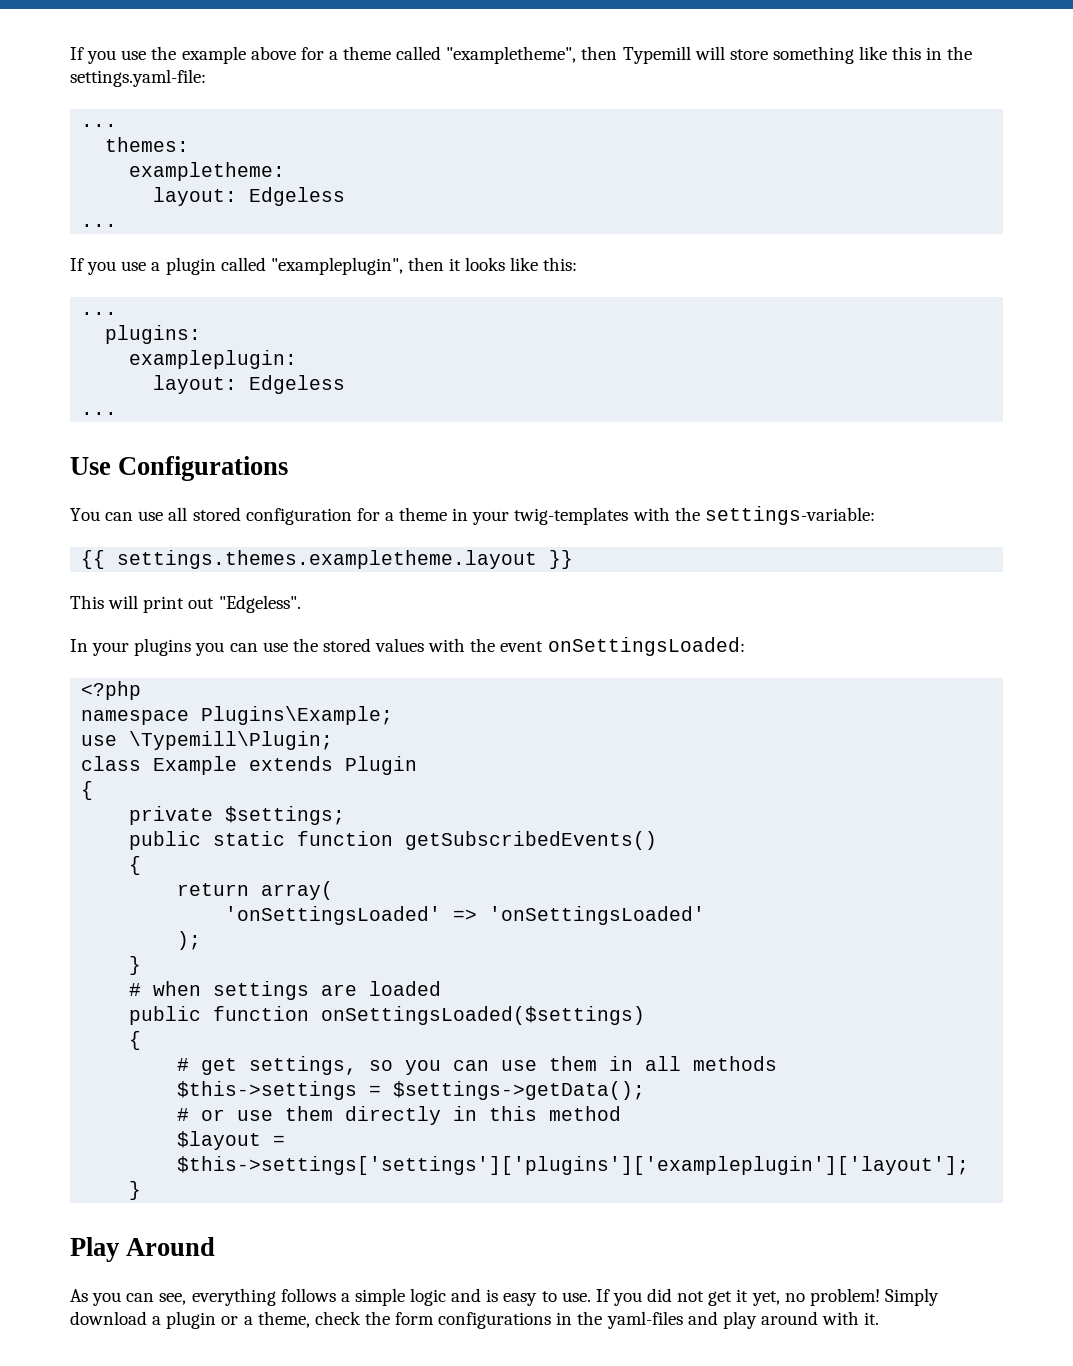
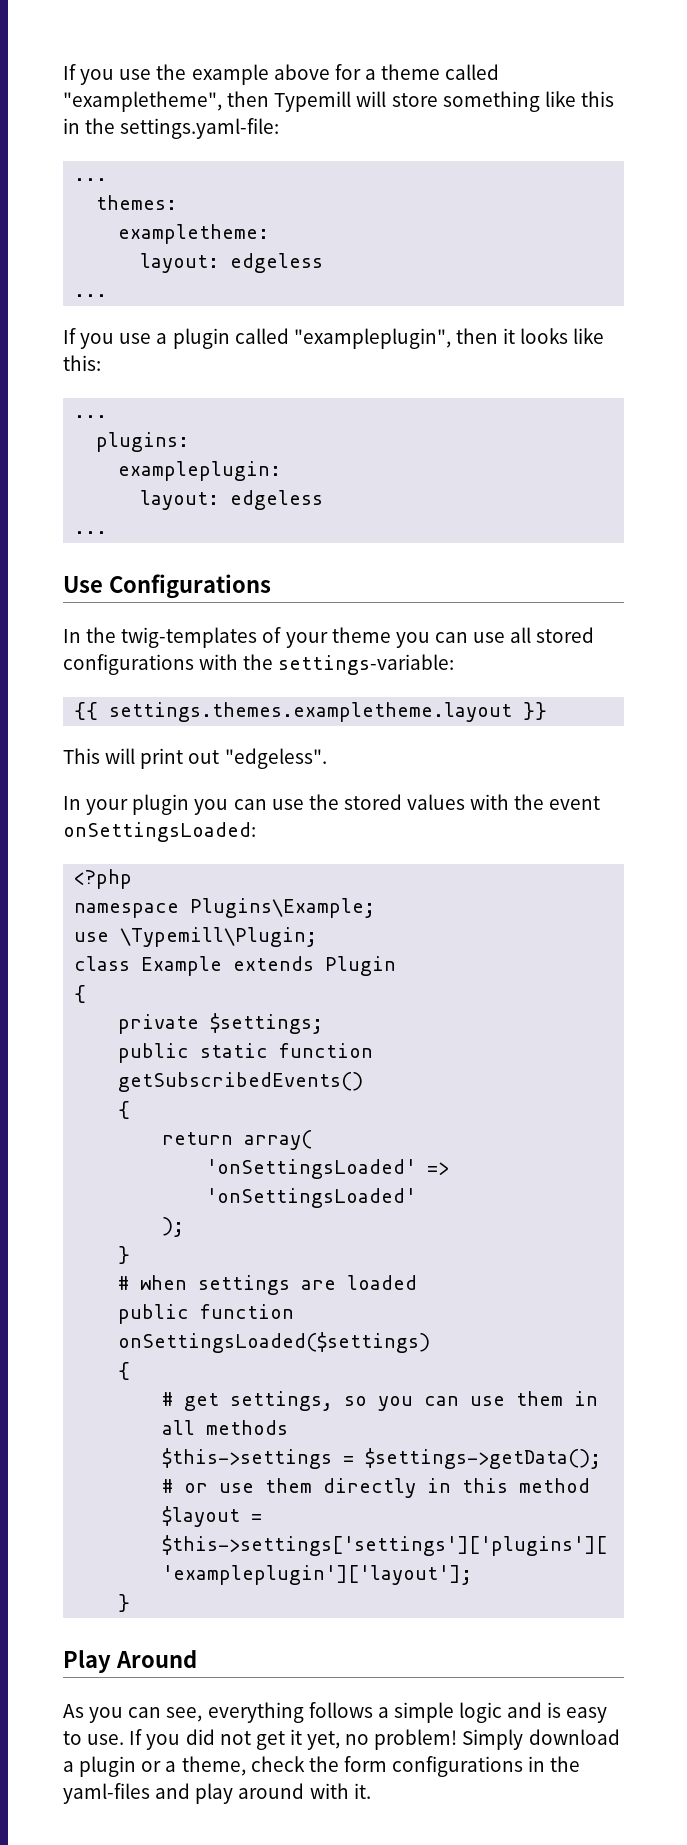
[249,187,346,206] Edgeless -> [230,253,324,273] edgeless
[249,375,346,394] Edgeless -> [230,490,324,510] edgeless
[70,507,629,525] You can use all stored configuration for a theme in your twig-templates -> [63,627,595,648] [63,654,194,675] In the twig-templates of your theme you can use all stored configurations
[218,595,301,613] "Edgeless". -> [224,748,327,769] "edgeless".
[134,638,192,656] plugins -> [132,794,190,815] plugin

